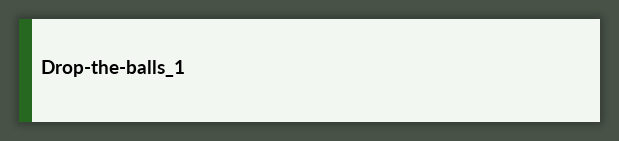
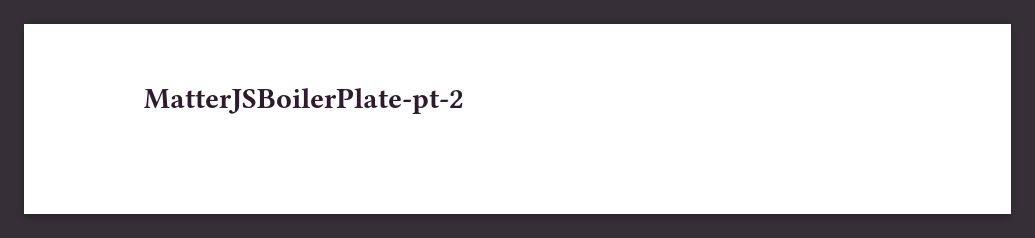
[41,60,185,77] Drop-the-balls_1 -> [144,88,464,114] MatterJSBoilerPlate-pt-2

